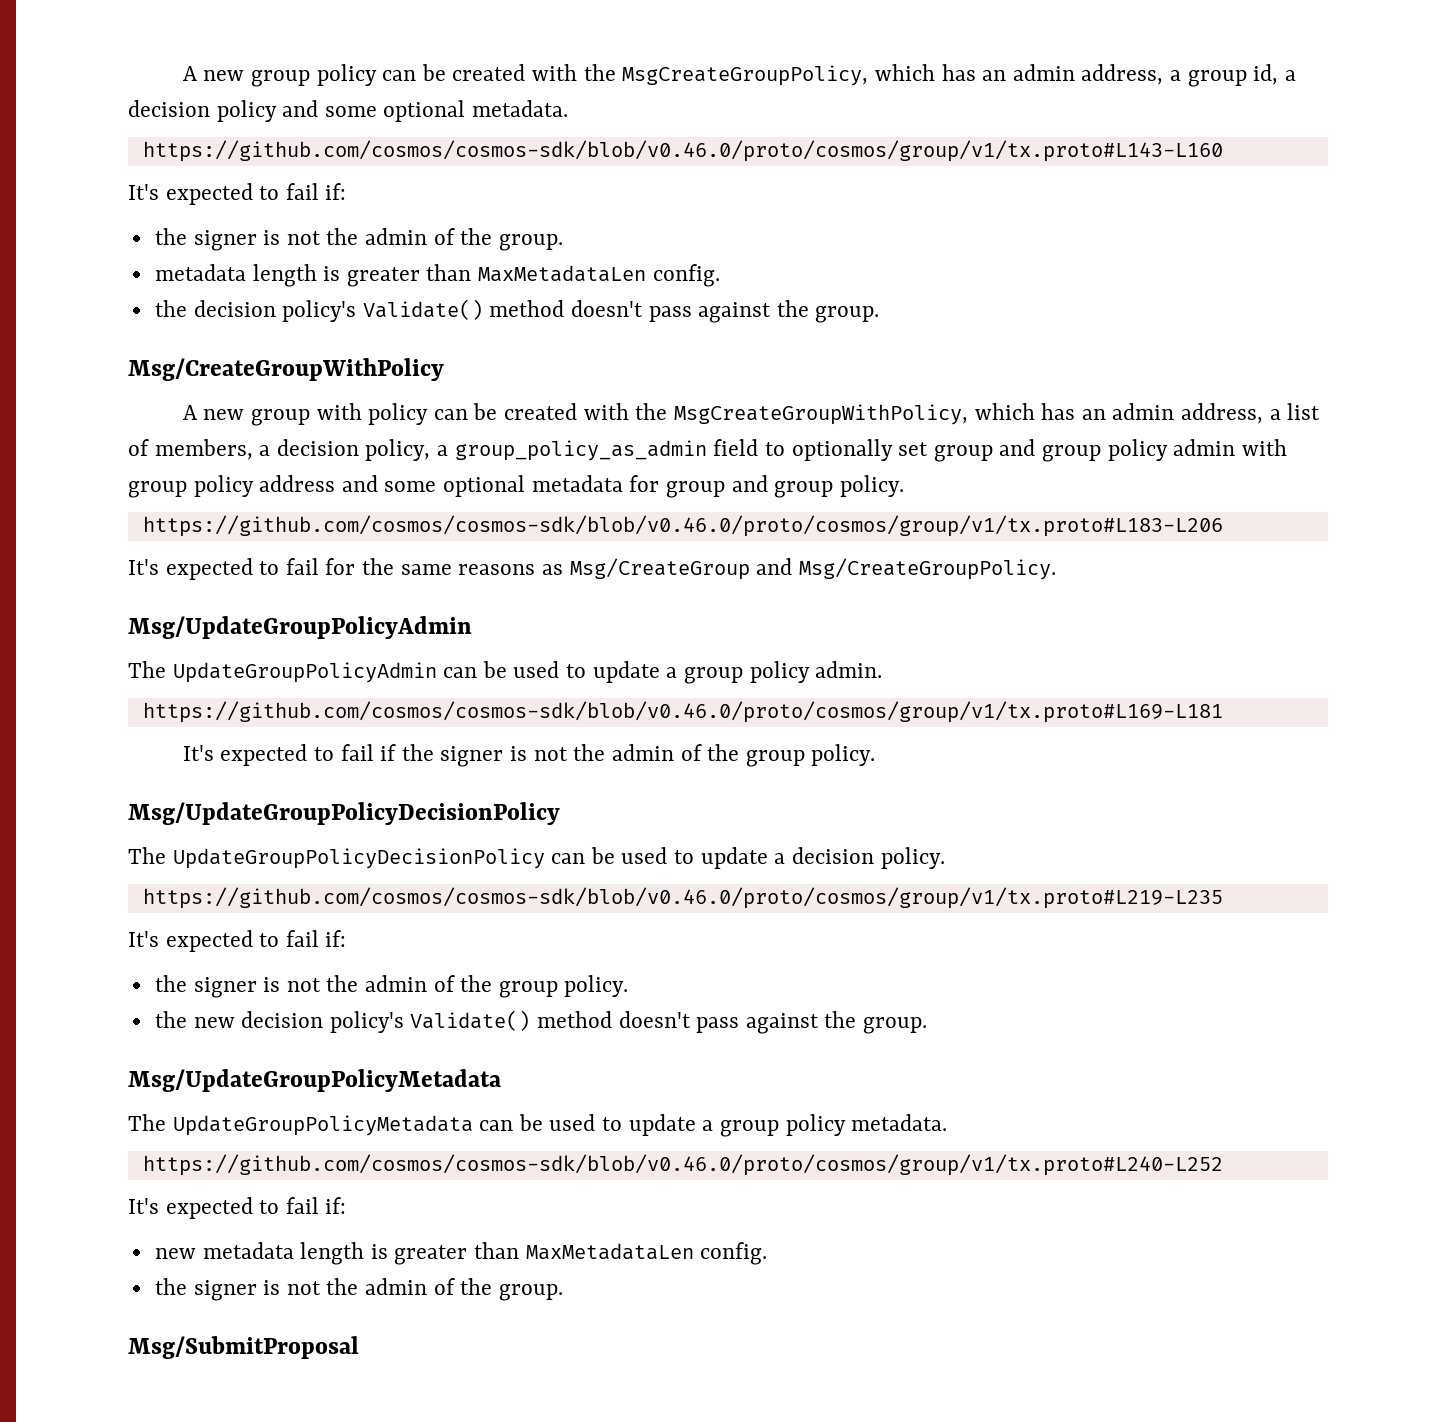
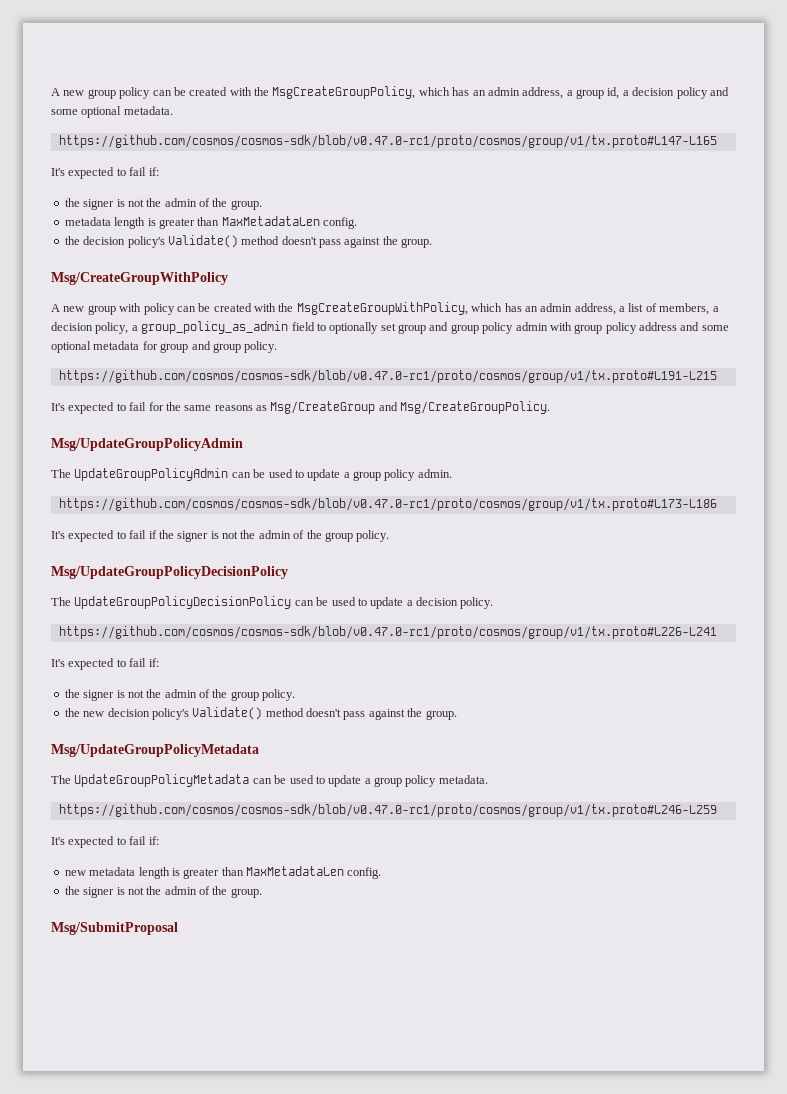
[142,140,1223,162] https://github.com/cosmos/cosmos-sdk/blob/v0.46.0/proto/cosmos/group/v1/tx.proto#L143-L160 -> [58,135,717,148] https://github.com/cosmos/cosmos-sdk/blob/v0.47.0-rc1/proto/cosmos/group/v1/tx.proto#L147-L165
[142,515,1223,537] https://github.com/cosmos/cosmos-sdk/blob/v0.46.0/proto/cosmos/group/v1/tx.proto#L183-L206 -> [58,370,717,383] https://github.com/cosmos/cosmos-sdk/blob/v0.47.0-rc1/proto/cosmos/group/v1/tx.proto#L191-L215
[142,701,1223,723] https://github.com/cosmos/cosmos-sdk/blob/v0.46.0/proto/cosmos/group/v1/tx.proto#L169-L181 -> [58,498,717,511] https://github.com/cosmos/cosmos-sdk/blob/v0.47.0-rc1/proto/cosmos/group/v1/tx.proto#L173-L186
[142,887,1223,909] https://github.com/cosmos/cosmos-sdk/blob/v0.46.0/proto/cosmos/group/v1/tx.proto#L219-L235 -> [58,626,717,639] https://github.com/cosmos/cosmos-sdk/blob/v0.47.0-rc1/proto/cosmos/group/v1/tx.proto#L226-L241
[142,1154,1223,1176] https://github.com/cosmos/cosmos-sdk/blob/v0.46.0/proto/cosmos/group/v1/tx.proto#L240-L252 -> [58,804,717,817] https://github.com/cosmos/cosmos-sdk/blob/v0.47.0-rc1/proto/cosmos/group/v1/tx.proto#L246-L259

